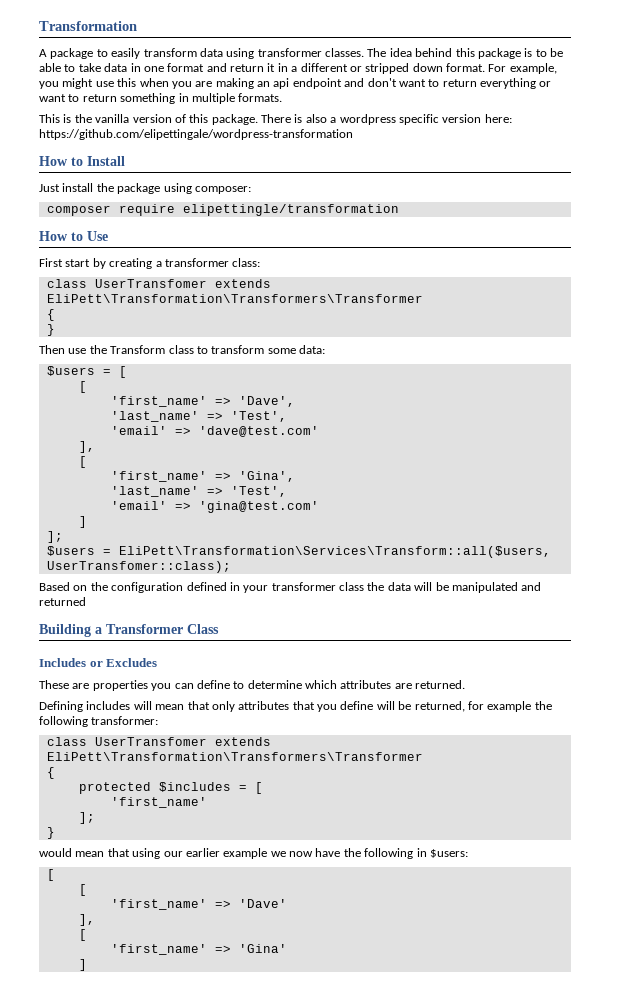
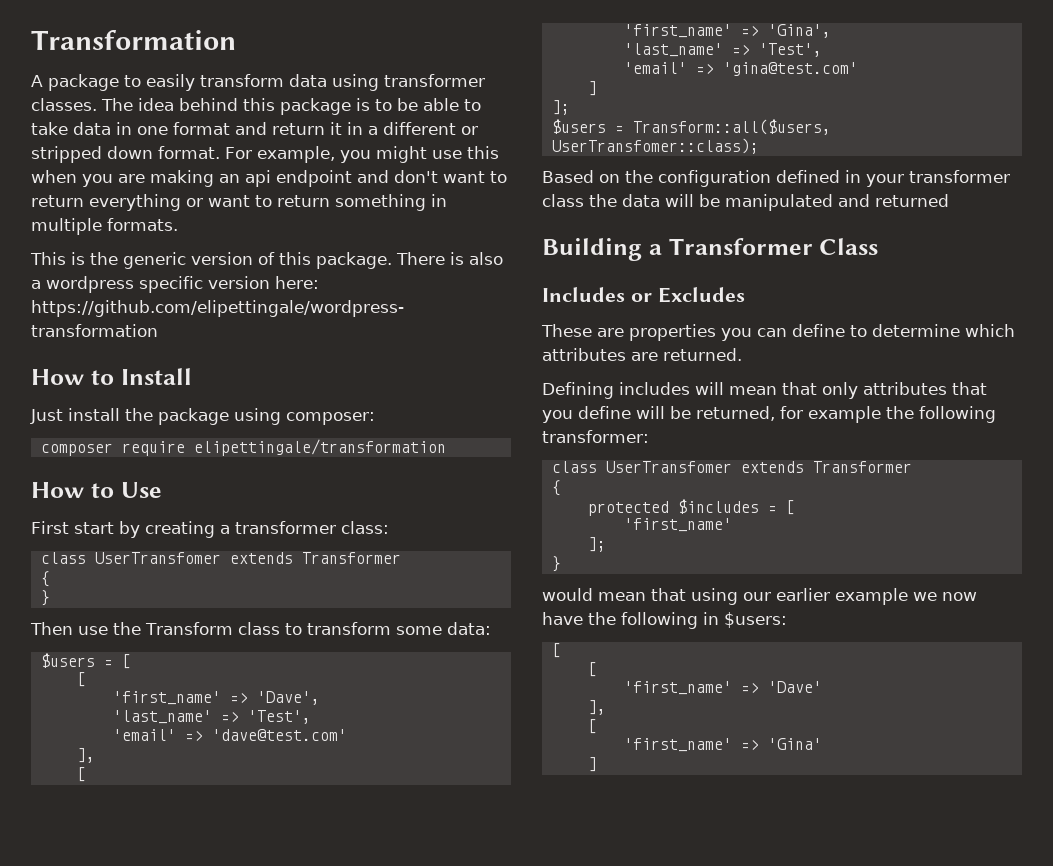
[95,114,130,123] vanilla -> [123,252,186,269] generic
[182,204,399,216] elipettingle/transformation -> [193,439,446,456] elipettingale/transformation
[46,294,423,303] EliPett\Transformation\Transformers\Transformer -> [301,552,401,564] Transformer
[118,546,551,558] EliPett\Transformation\Services\Transform::all($users, -> [632,119,831,135] Transform::all($users,
[46,752,423,761] EliPett\Transformation\Transformers\Transformer -> [812,461,912,473] Transformer

